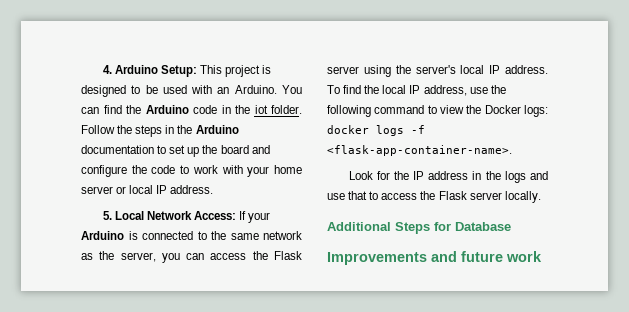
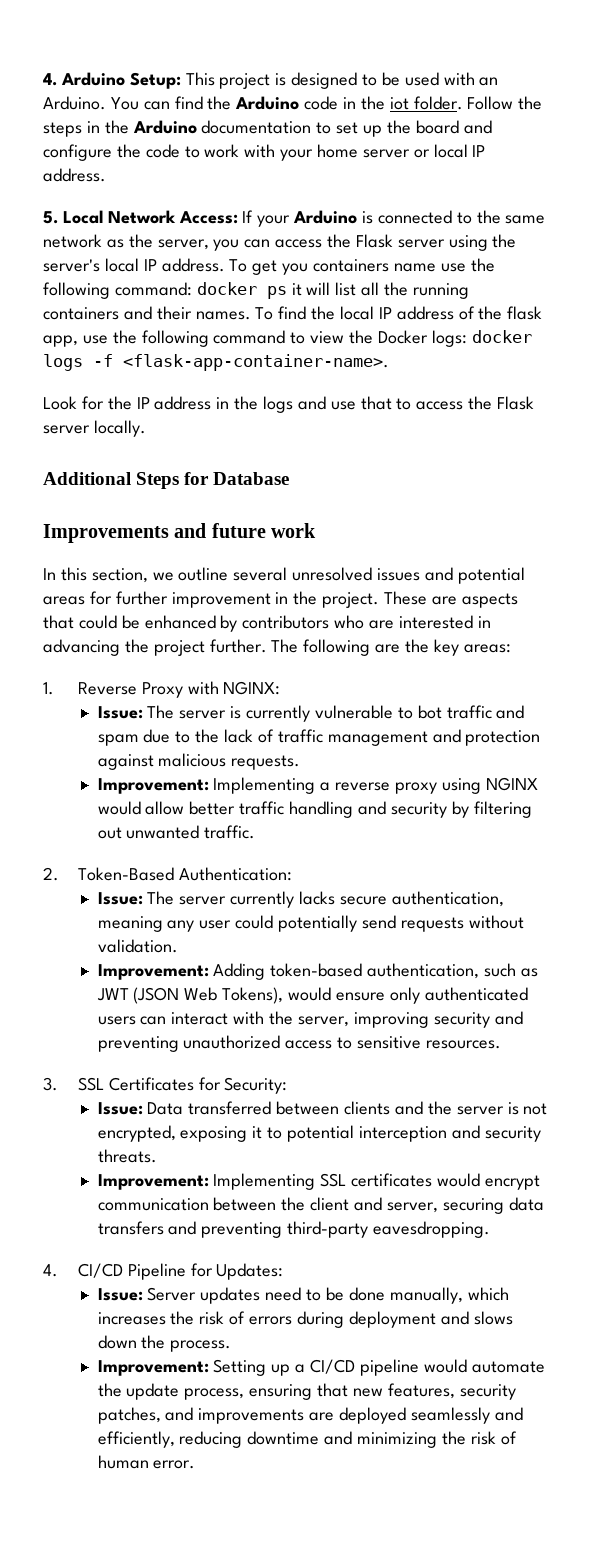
[343,85,467,96] find the local IP address, -> [252,258,495,275] [43,282,469,299] [43,306,543,320] [43,335,78,347] get you containers name use the following command: docker ps it will list all the running containers and their names. To find the local IP address of the flask app,
(542, 256) none -> [43,567,525,584] [43,591,518,608] [43,615,491,632] [43,639,511,656] [43,681,281,698] [97,705,525,722] [97,729,541,746] [97,753,301,770] [97,777,538,794] [97,801,532,818] [97,825,256,839] [43,867,292,881] [97,891,504,908] [97,915,524,932] [97,939,178,953] [97,963,538,980] [96,987,528,1004] [97,1011,523,1028] [97,1035,501,1052] [43,1077,288,1094] [97,1101,548,1115] [97,1125,541,1142] [97,1149,157,1163] [97,1173,540,1190] [97,1197,544,1214] [97,1221,491,1238] [43,1263,284,1280] [97,1287,509,1304] [97,1311,513,1328] [97,1335,232,1352] [97,1359,545,1376] [97,1383,516,1400] [97,1407,523,1424] [97,1431,517,1448] [97,1455,196,1469] // In this section, we outline several unresolved issues and potential areas for further improvement in the project. These are aspects that could be enhanced by contributors who are interested in advancing the project further. The following are the key areas: // 1. Reverse Proxy with NGINX: // Issue: The server is currently vulnerable to bot traffic and spam due to the lack of traffic management and protection against malicious requests. // Improvement: Implementing a reverse proxy using NGINX would allow better traffic handling and security by filtering out unwanted traffic. // 2. Token-Based Authentication: // Issue: The server currently lacks secure authentication, meaning any user could potentially send requests without validation. // Improvement: Adding token-based authentication, such as JWT (JSON Web Tokens), would ensure only authenticated users can interact with the server, improving security and preventing unauthorized access to sensitive resources. // 3. SSL Certificates for Security: // Issue: Data transferred between clients and the server is not encrypted, exposing it to potential interception and security threats. // Improvement: Implementing SSL certificates would encrypt communication between the client and server, securing data transfers and preventing third-party eavesdropping. // 4. CI/CD Pipeline for Updates: // Issue: Server updates need to be done manually, which increases the risk of errors during deployment and slows down the process. // Improvement: Setting up a CI/CD pipeline would automate the update process, ensuring that new features, security patches, and improvements are deployed seamlessly and efficiently, reducing downtime and minimizing the risk of human error.

